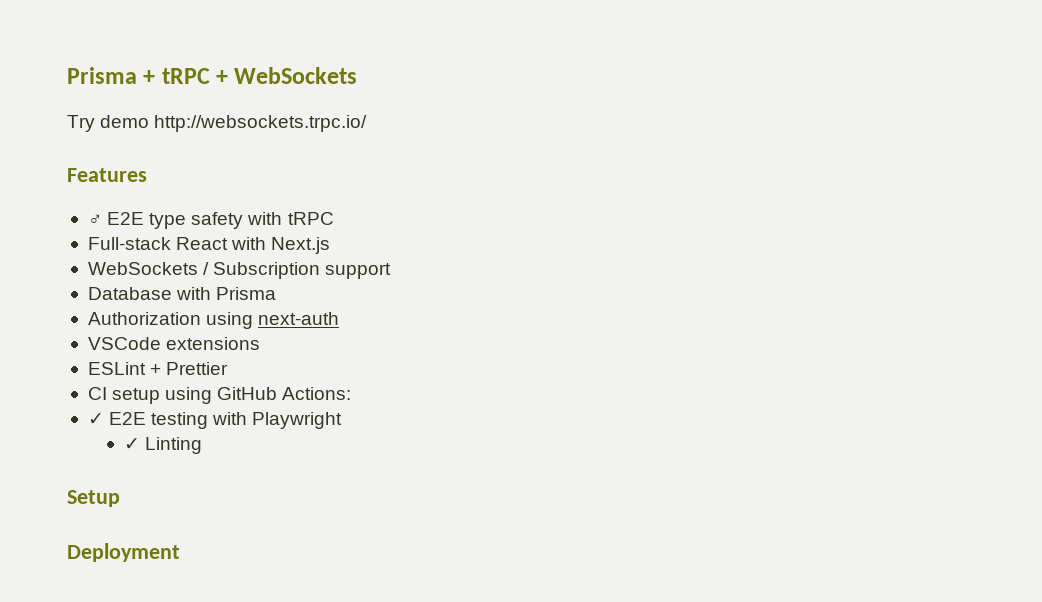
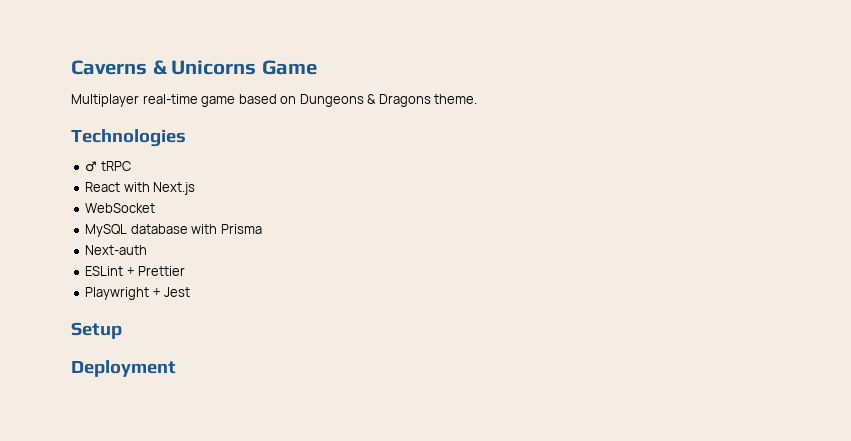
[67,67,358,84] [67,115,368,132] [67,168,147,182] [87,212,283,229] Prisma + tRPC + WebSockets // Try demo http://websockets.trpc.io/ // Features // ♂ E2E type safety with -> [71,60,317,75] [71,94,478,107] [71,129,186,147] [85,161,98,172] Caverns & Unicorns Game // Multiplayer real-time game based on Dungeons & Dragons theme. // Technologies // ♂
[87,237,171,250] Full-stack -> (131, 166) none
[87,262,392,279] [87,287,277,300] [87,312,340,329] [87,337,261,350] [87,362,229,375] [87,387,352,404] [87,412,248,429] WebSockets / Subscription support // Database with Prisma // Authorization using next-auth // VSCode extensions // ESLint + Prettier // CI setup using GitHub Actions: // ✓ E2E testing with -> [85,203,156,213] [85,224,262,237] [85,245,148,255] [85,266,186,276] WebSocket // MySQL database with Prisma // Next-auth // ESLint + Prettier //
[124,437,203,454] // ✓ Linting -> [152,287,191,297] + Jest

